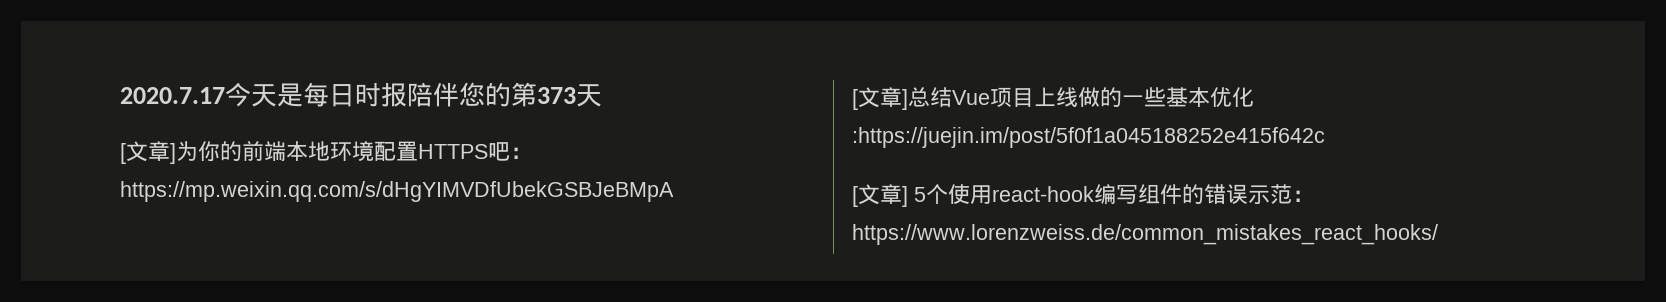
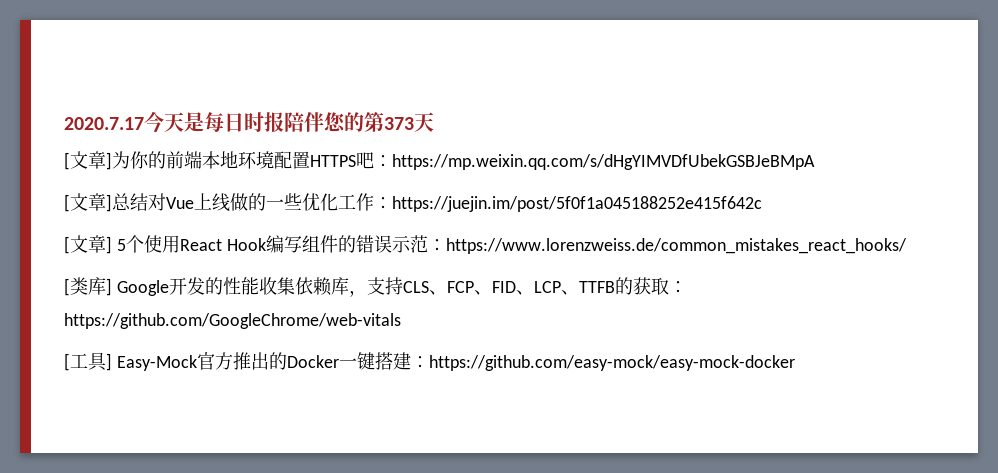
[952,87,1034,107] Vue项目 -> [148,193,194,211] 对Vue
[1166,87,1254,108] [852,127,1325,148] 基本优化:https://juejin.im/post/5f0f1a045188252e415f642c -> [302,193,762,212] 优化工作：https://juejin.im/post/5f0f1a045188252e415f642c
[992,186,1094,202] react-hook -> [179,238,266,251] React Hook
(1438, 234) none -> [64,277,687,297] [64,313,401,329] [64,352,795,371] // [类库] Google开发的性能收集依赖库，支持CLS、FCP、FID、LCP、TTFB的获取：https://github.com/GoogleChrome/web-vitals // [工具] Easy-Mock官方推出的Docker一键搭建：https://github.com/easy-mock/easy-mock-docker

